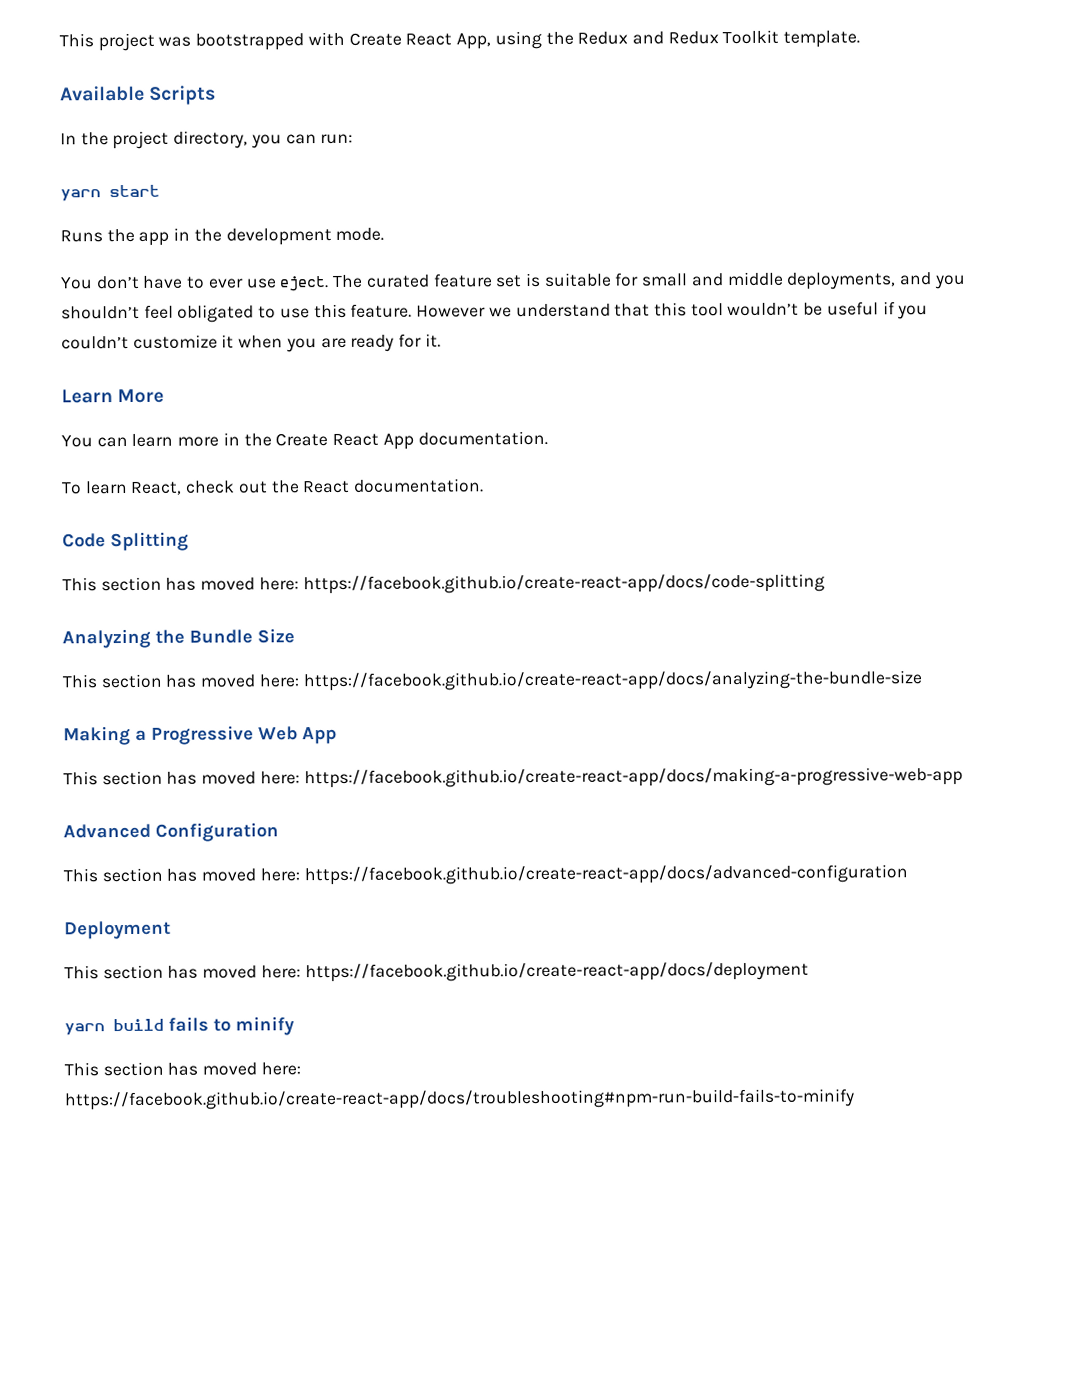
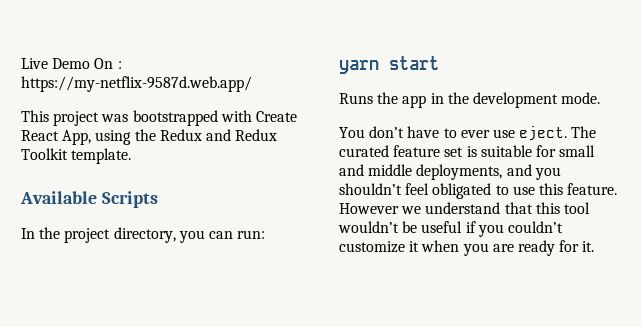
(59, 40) none -> [21,58,122,69] [21,76,252,92] Live Demo On : https://my-netflix-9587d.web.app/ //
[61,388,165,404] [61,430,548,450] [61,478,485,495] [62,531,189,552] [62,573,825,595] [62,628,295,649] [62,670,922,692] [63,725,337,746] [63,766,963,789] [63,822,279,842] [63,864,908,886] [64,920,171,940] [64,961,809,983] [64,1016,295,1036] [64,1061,301,1077] [64,1088,855,1111] // Learn More // You can learn more in the Create React App documentation. // To learn React, check out the React documentation. // Code Splitting // This section has moved here: https://facebook.github.io/create-react-app/docs/code-splitting // Analyzing the Bundle Size // This section has moved here: https://facebook.github.io/create-react-app/docs/analyzing-the-bundle-size // Making a Progressive Web App // This section has moved here: https://facebook.github.io/create-react-app/docs/making-a-progressive-web-app // Advanced Configuration // This section has moved here: https://facebook.github.io/create-react-app/docs/advanced-configuration // Deployment // This section has moved here: https://facebook.github.io/create-react-app/docs/deployment // yarn build fails to minify // This section has moved here: https://facebook.github.io/create-react-app/docs/troubleshooting#npm-run-build-fails-to-minify -> (595, 246) none

